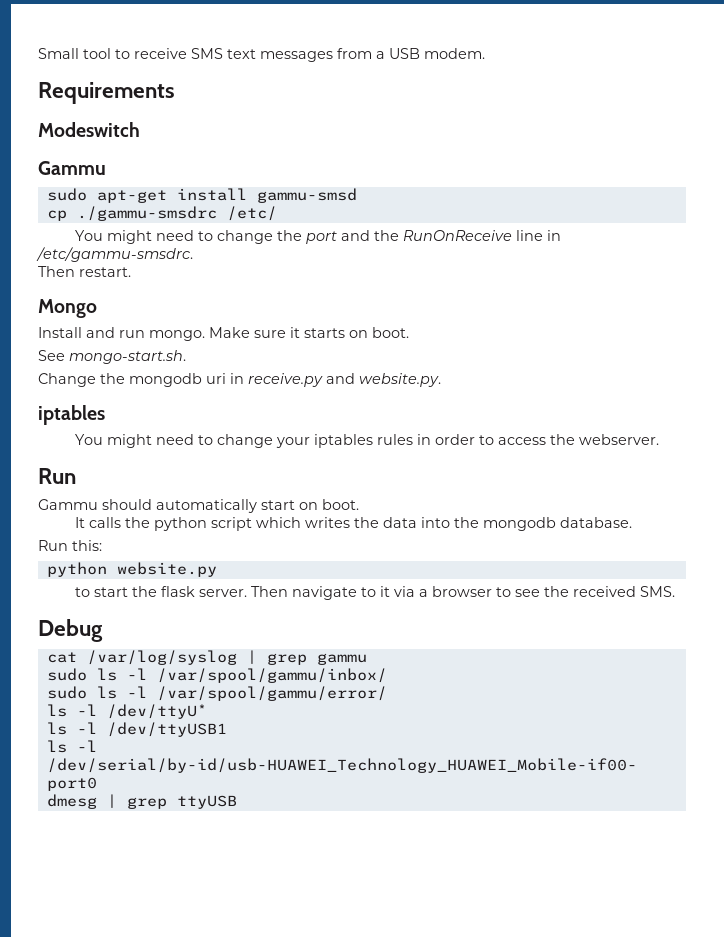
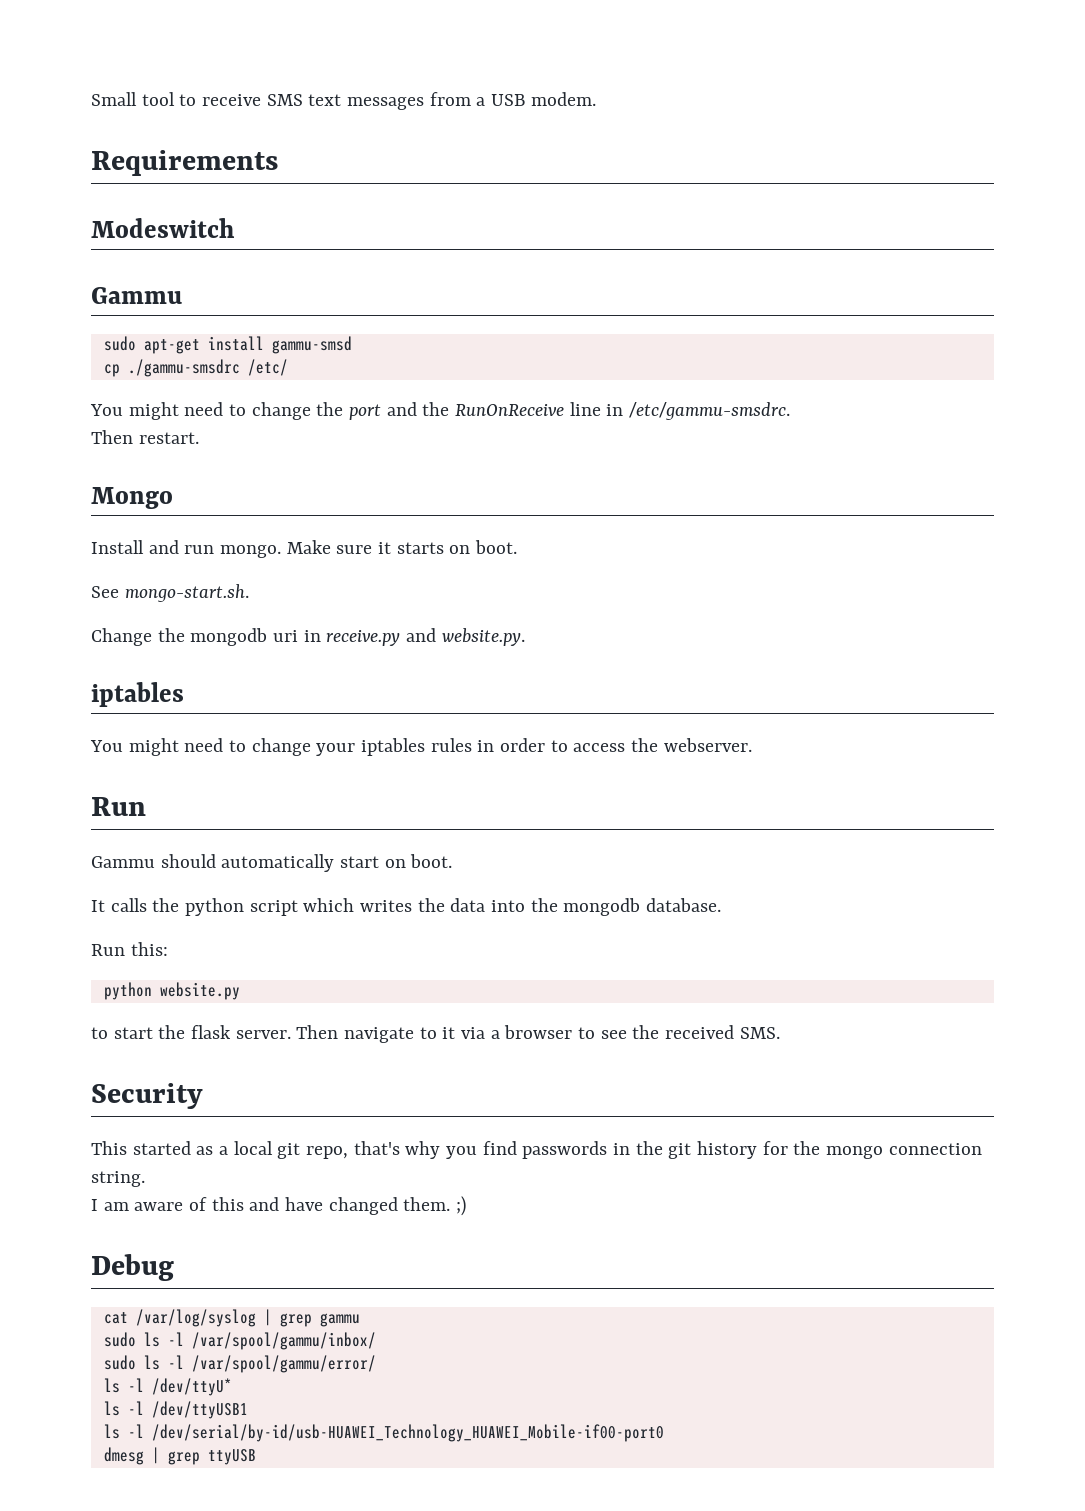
(675, 591) none -> [91,1083,203,1109] [91,1141,982,1159] [91,1171,145,1187] [91,1196,467,1216] // Security // This started as a local git repo, that's why you find passwords in the git history for the mongo connection string. // I am aware of this and have changed them. ;)

